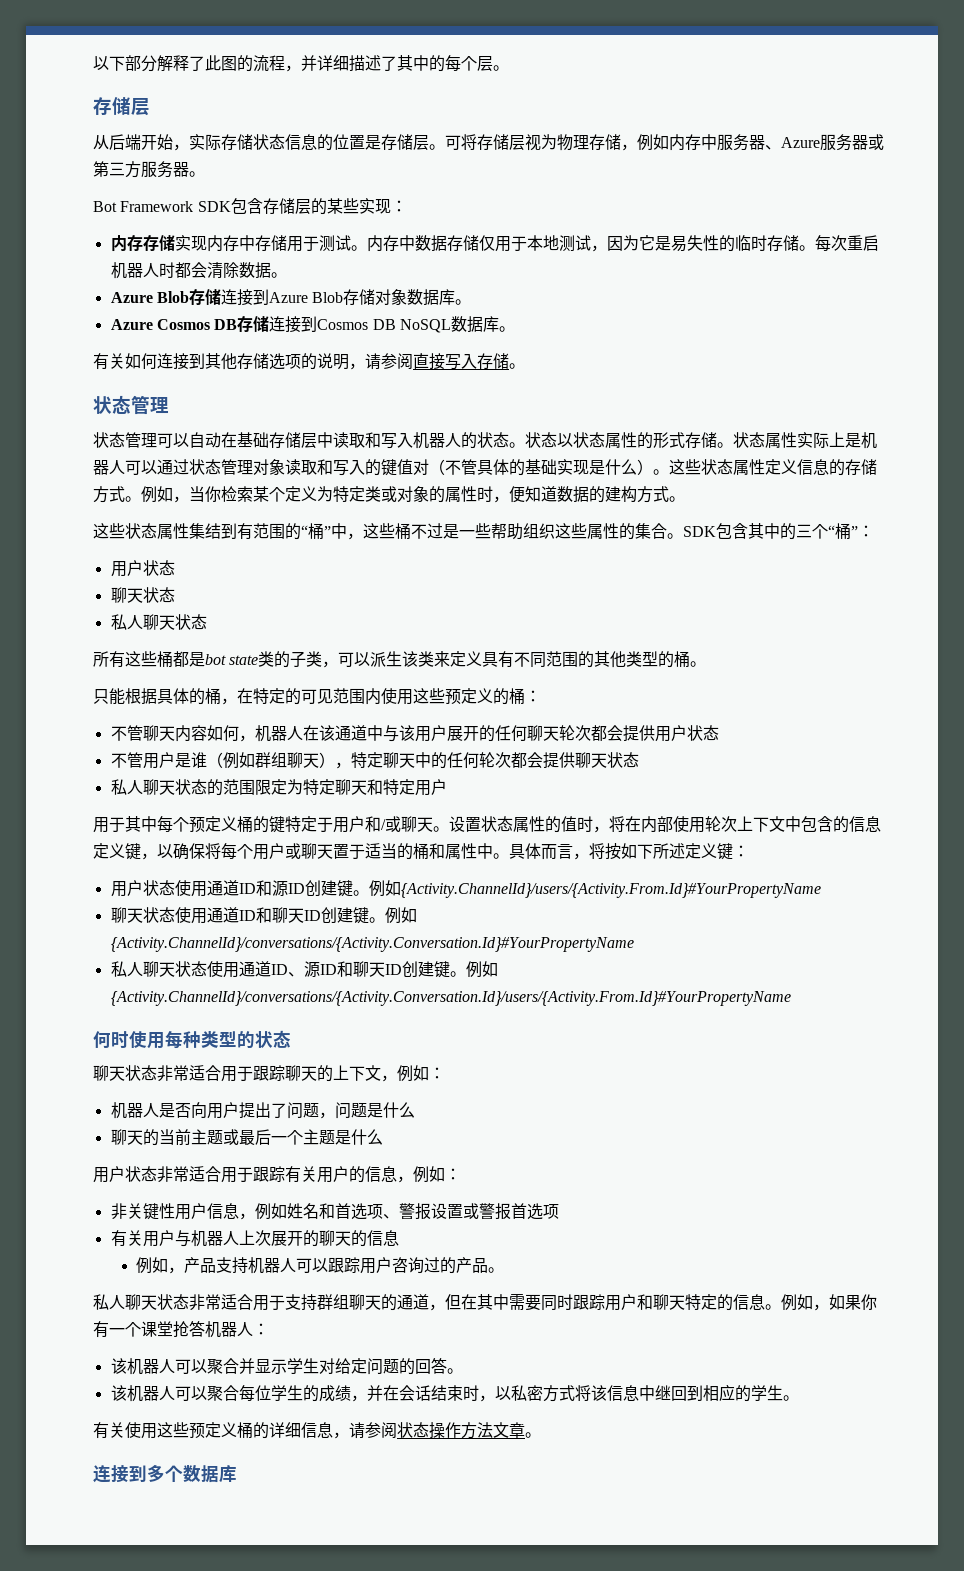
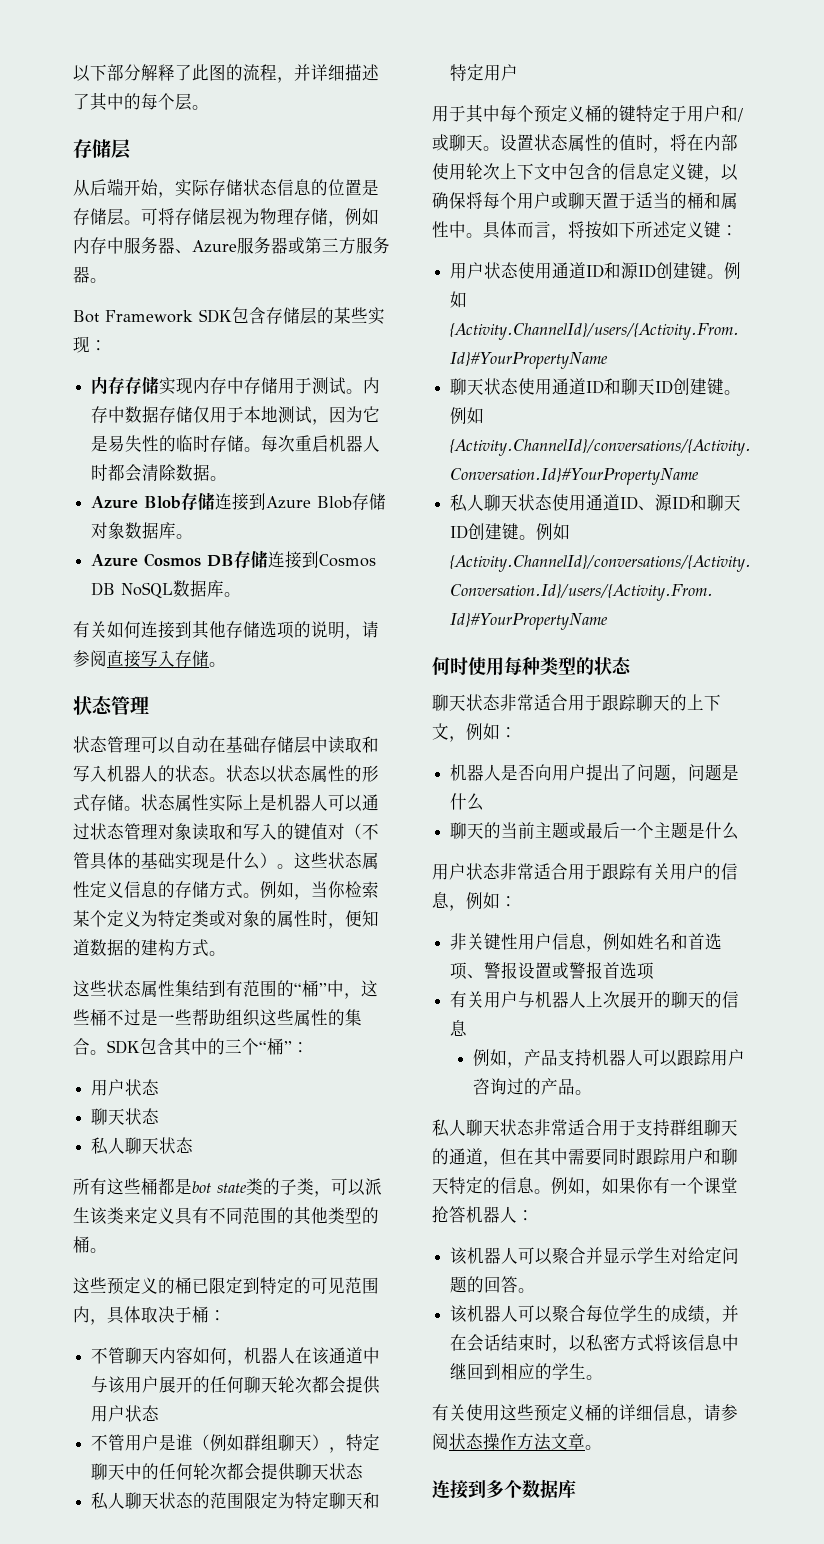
[93,688,509,705] 只能根据具体的桶，在特定的可见范围内使用这些预定义的 -> [73,1277,379,1295] [73,1306,192,1325] 这些预定义的桶已限定到特定的可见范围内，具体取决于

